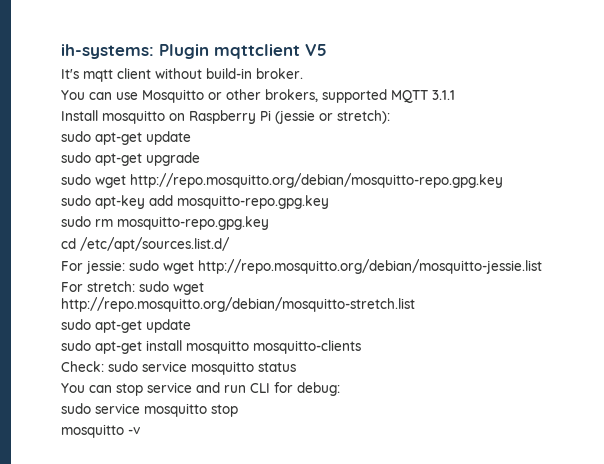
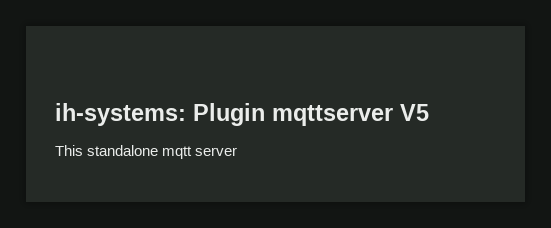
[214,44,300,59] mqttclient -> [272,105,393,126] mqttserver
[61,68,303,82] [61,89,455,103] [61,110,390,124] [61,131,191,145] [61,152,200,166] [61,173,503,188] [61,195,329,209] [61,216,269,230] [61,237,230,252] [61,259,542,274] [61,281,204,295] [61,297,415,312] [61,319,191,333] [61,340,361,354] [61,361,296,375] [61,382,340,396] [61,403,238,417] [61,424,140,438] It's mqtt client without build-in broker. // You can use Mosquitto or other brokers, supported MQTT 3.1.1 // Install mosquitto on Raspberry Pi (jessie or stretch): // sudo apt-get update // sudo apt-get upgrade // sudo wget http://repo.mosquitto.org/debian/mosquitto-repo.gpg.key // sudo apt-key add mosquitto-repo.gpg.key // sudo rm mosquitto-repo.gpg.key // cd /etc/apt/sources.list.d/ // For jessie: sudo wget http://repo.mosquitto.org/debian/mosquitto-jessie.list // For stretch: sudo wget http://repo.mosquitto.org/debian/mosquitto-stretch.list // sudo apt-get update // sudo apt-get install mosquitto mosquitto-clients // Check: sudo service mosquitto status // You can stop service and run CLI for debug: // sudo service mosquitto stop // mosquitto -v -> [55,145,238,159] This standalone mqtt server

